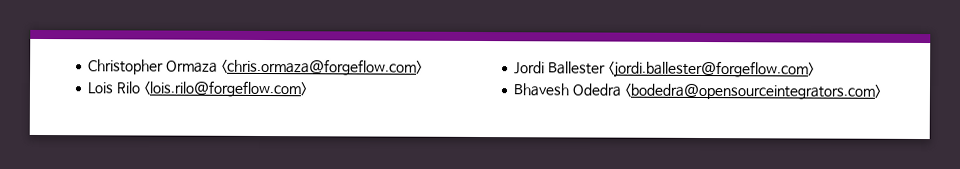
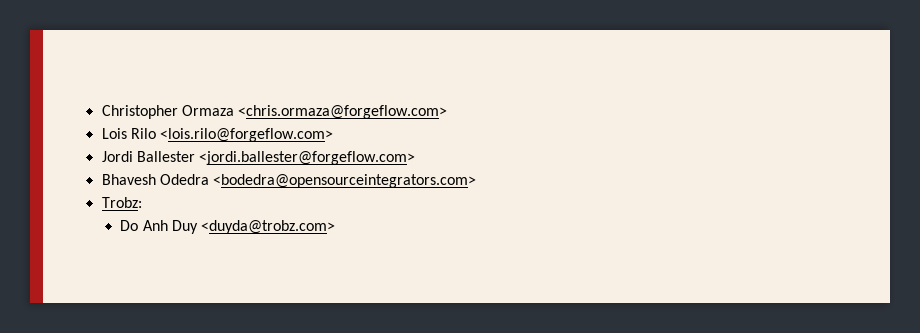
(882, 91) none -> [101,197,142,208] [120,220,336,234] // Trobz: // Do Anh Duy <duyda@trobz.com>

